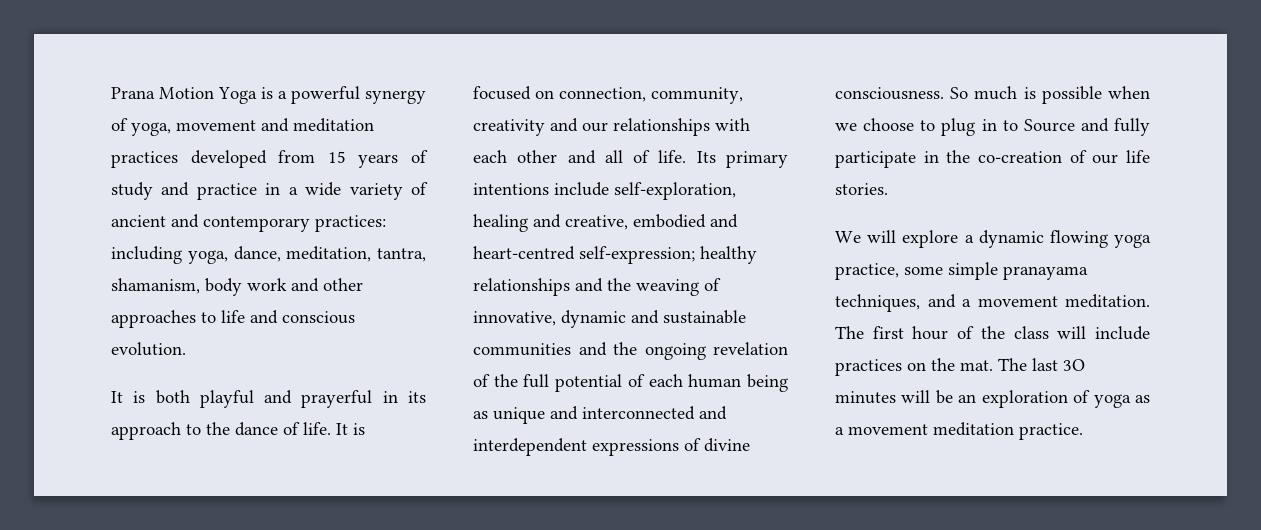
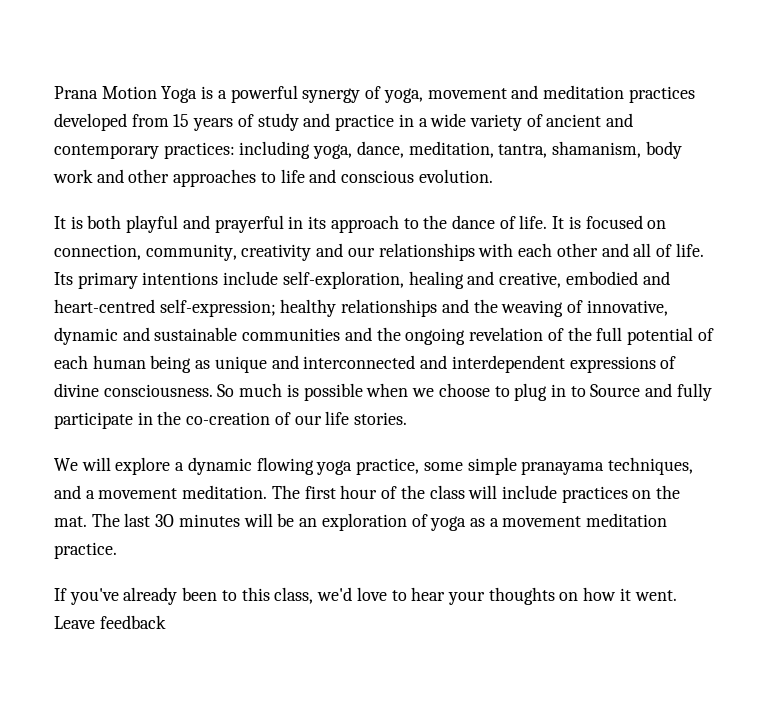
(1083, 431) none -> [54,587,677,605] [54,615,166,629] // If you've already been to this class, we'd love to hear your thoughts on how it went. Leave feedback

